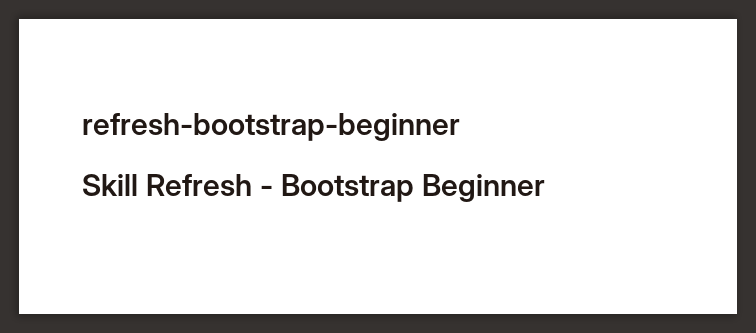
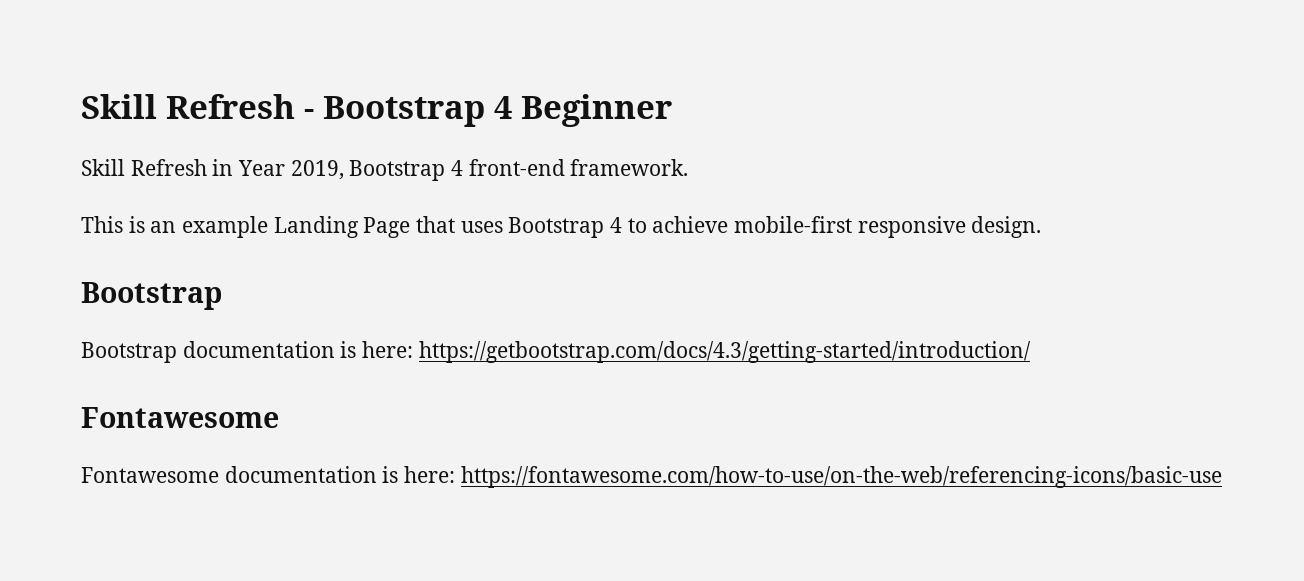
[82,113,460,141] refresh-bootstrap-beginner // -> (81, 106) none
(415, 188) none -> [494,96,512,119] 4
(546, 188) none -> [81,159,689,181] [81,216,1042,238] [81,282,222,310] [81,341,1031,363] [81,407,279,428] [81,466,1222,488] // Skill Refresh in Year 2019, Bootstrap 4 front-end framework. // This is an example Landing Page that uses Bootstrap 4 to achieve mobile-first responsive design. // Bootstrap // Bootstrap documentation is here: https://getbootstrap.com/docs/4.3/getting-started/introduction/ // Fontawesome // Fontawesome documentation is here: https://fontawesome.com/how-to-use/on-the-web/referencing-icons/basic-use

